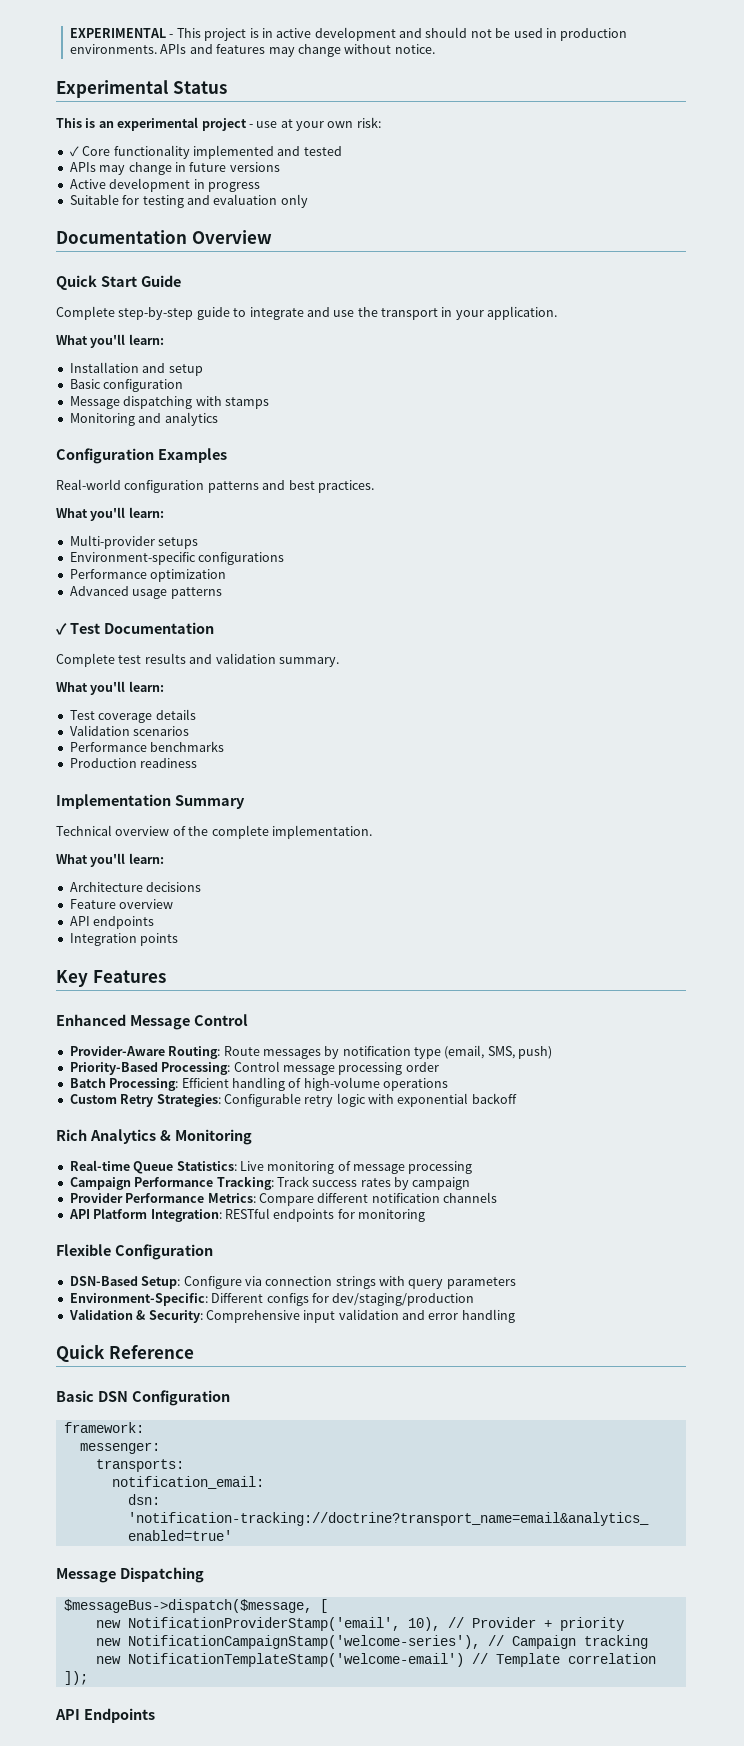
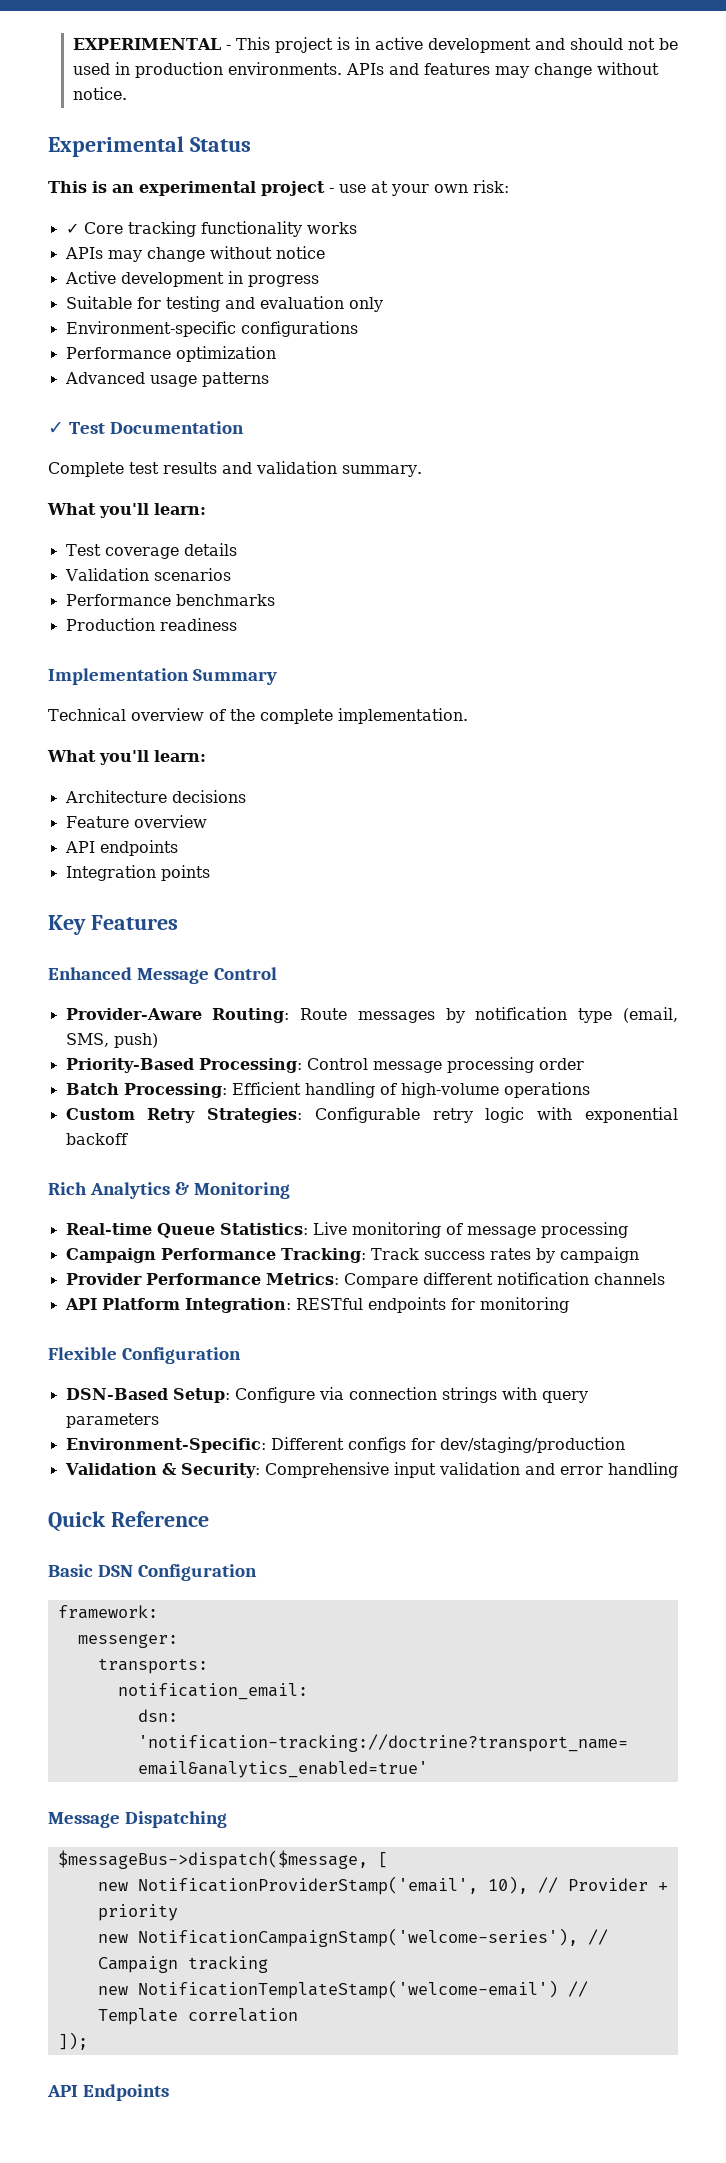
[113,145,342,159] functionality implemented and tested -> [127,221,357,237] tracking functionality works
[174,162,280,172] in future versions -> [209,246,325,259] without notice
[56,230,272,244] [56,275,181,290] [56,306,558,320] [56,334,164,348] [69,362,203,376] [69,379,184,392] [69,396,269,409] [69,412,218,426] [56,448,227,464] [56,479,374,493] [56,507,164,521] [69,535,199,549] // Documentation Overview // Quick Start Guide // Complete step-by-step guide to integrate and use the transport in your application. // What you'll learn: // Installation and setup // Basic configuration // Message dispatching with stamps // Monitoring and analytics // Configuration Examples // Real-world configuration patterns and best practices. // What you'll learn: // Multi-provider setups -> (383, 304) none

